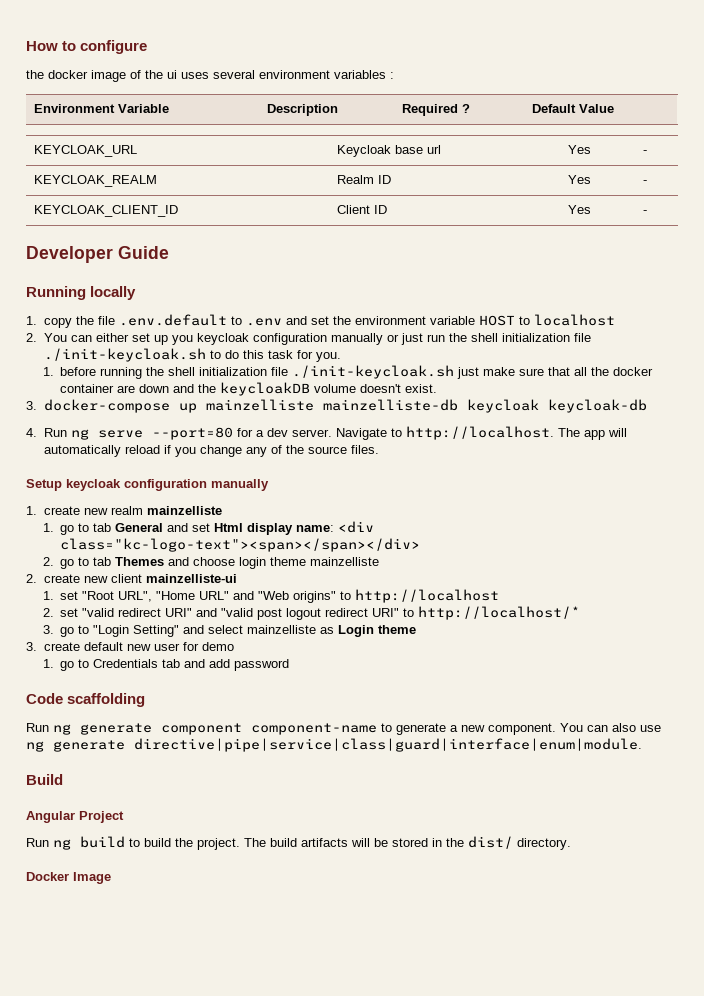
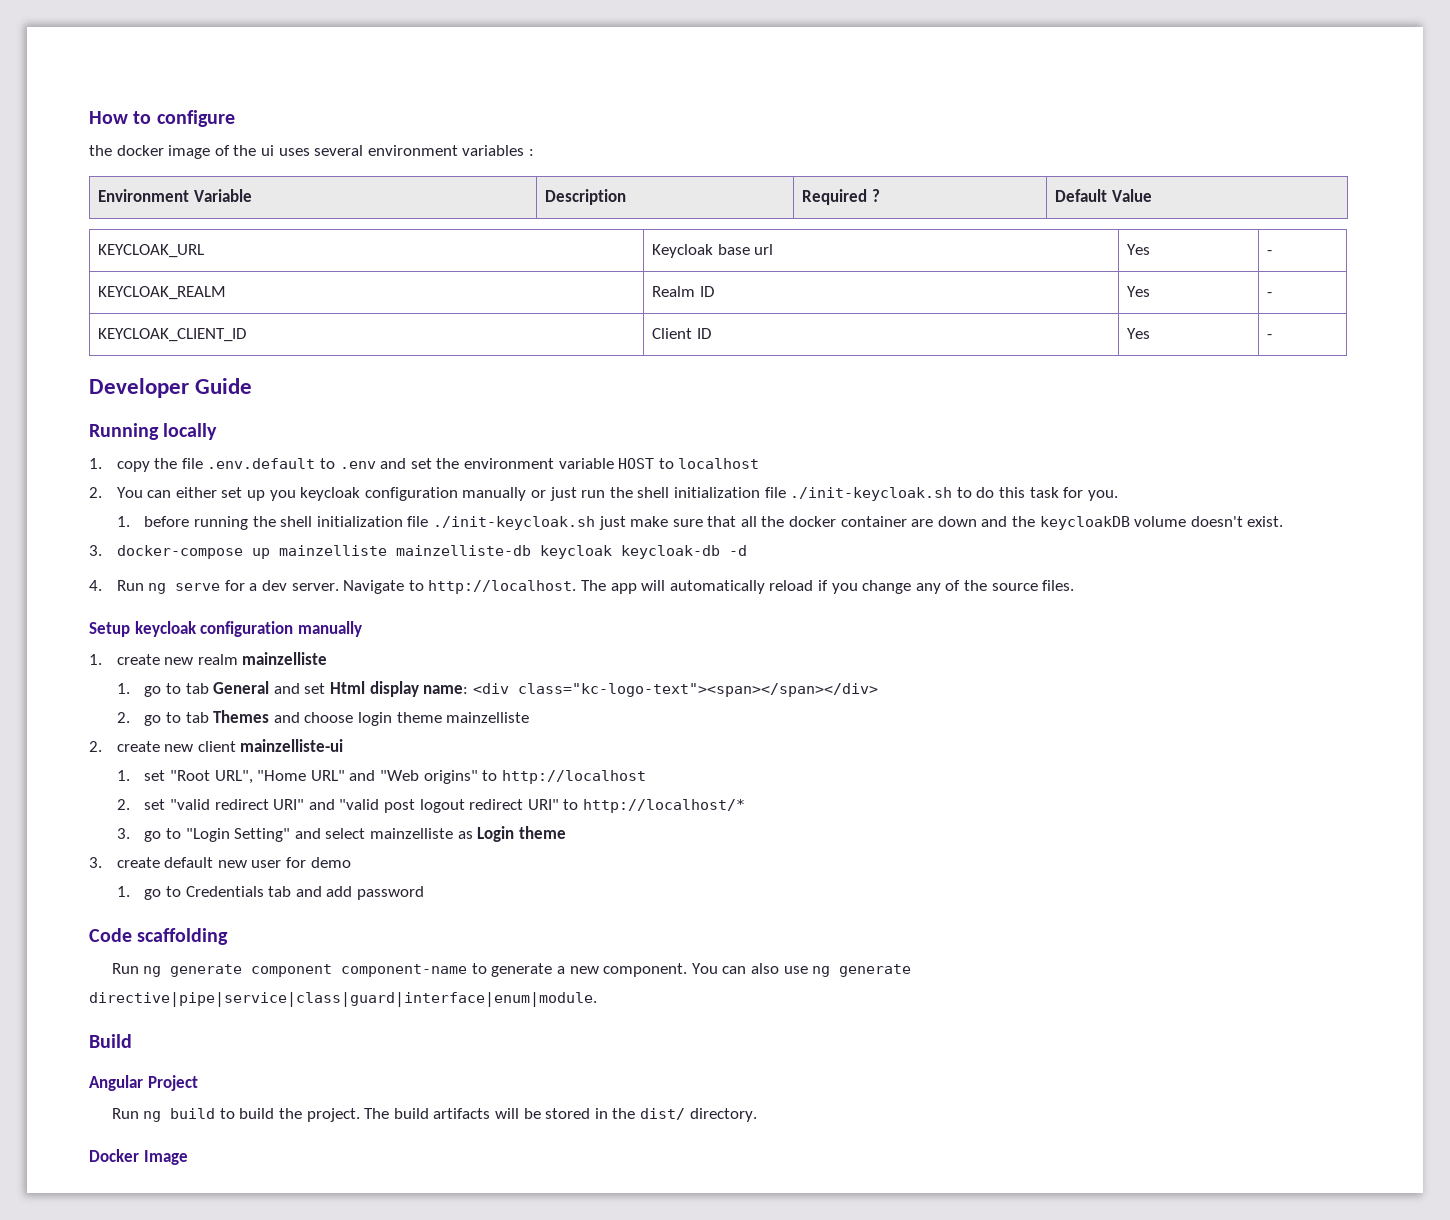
(647, 406) none -> [728,545,747,556] -d
[151,427,233,440] --port=80 -> (221, 587) none

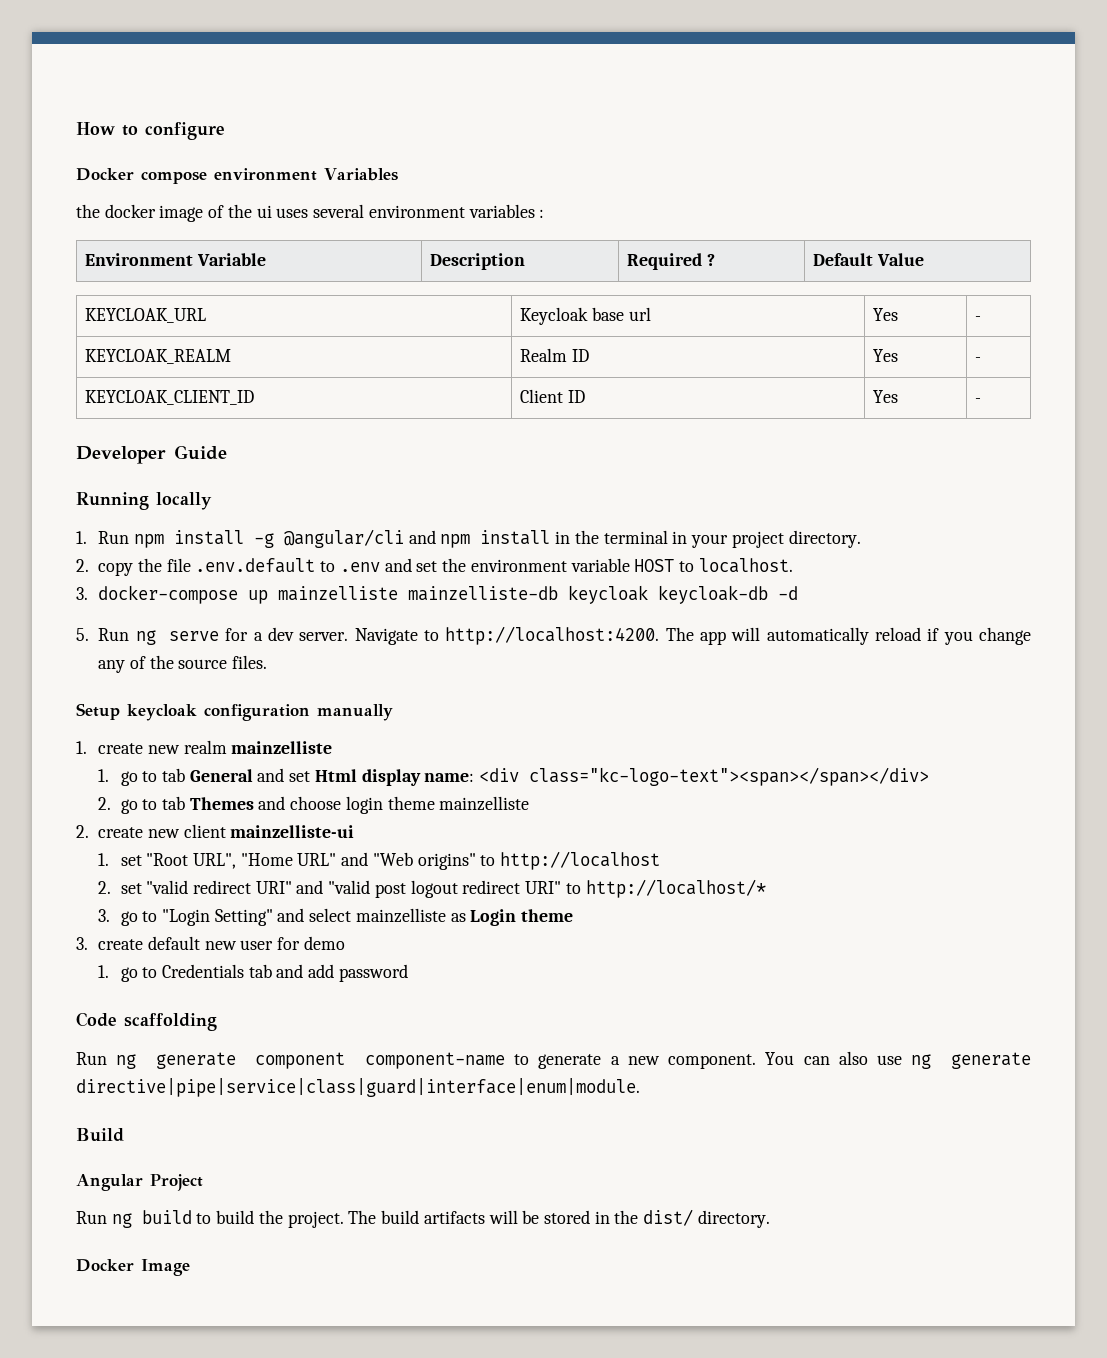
(235, 118) none -> [76,168,398,184] // Docker compose environment Variables
(102, 463) none -> [98,529,861,548] [76,559,89,572] Run npm install -g @angular/cli and npm install in the terminal in your project directory. // 2.
[678,458,760,469] [89,487,1118,501] [116,516,1284,530] localhost // 2. You can either set up you keycloak configuration manually or just run the shell initialization file ./init-keycloak.sh to do this task for you. // 1. before running the shell initialization file ./init-keycloak.sh just make sure that all the docker container are down and the keycloakDB volume doesn't exist. -> [698,558,793,573] localhost.
[89,580,102,591] 4. -> [76,628,89,641] 5.
[428,580,577,594] http://localhost. -> [445,626,660,645] http://localhost:4200.

